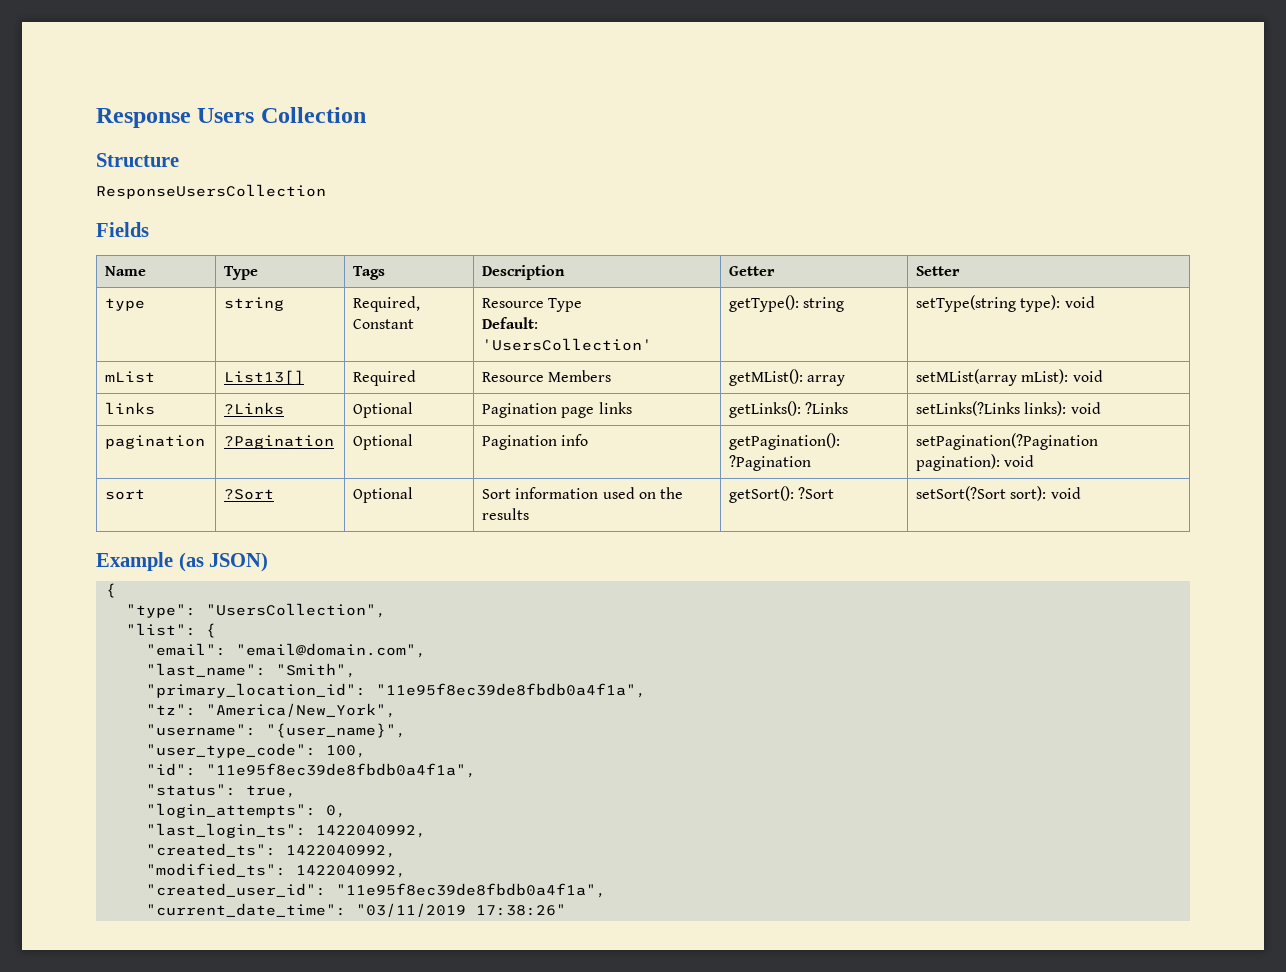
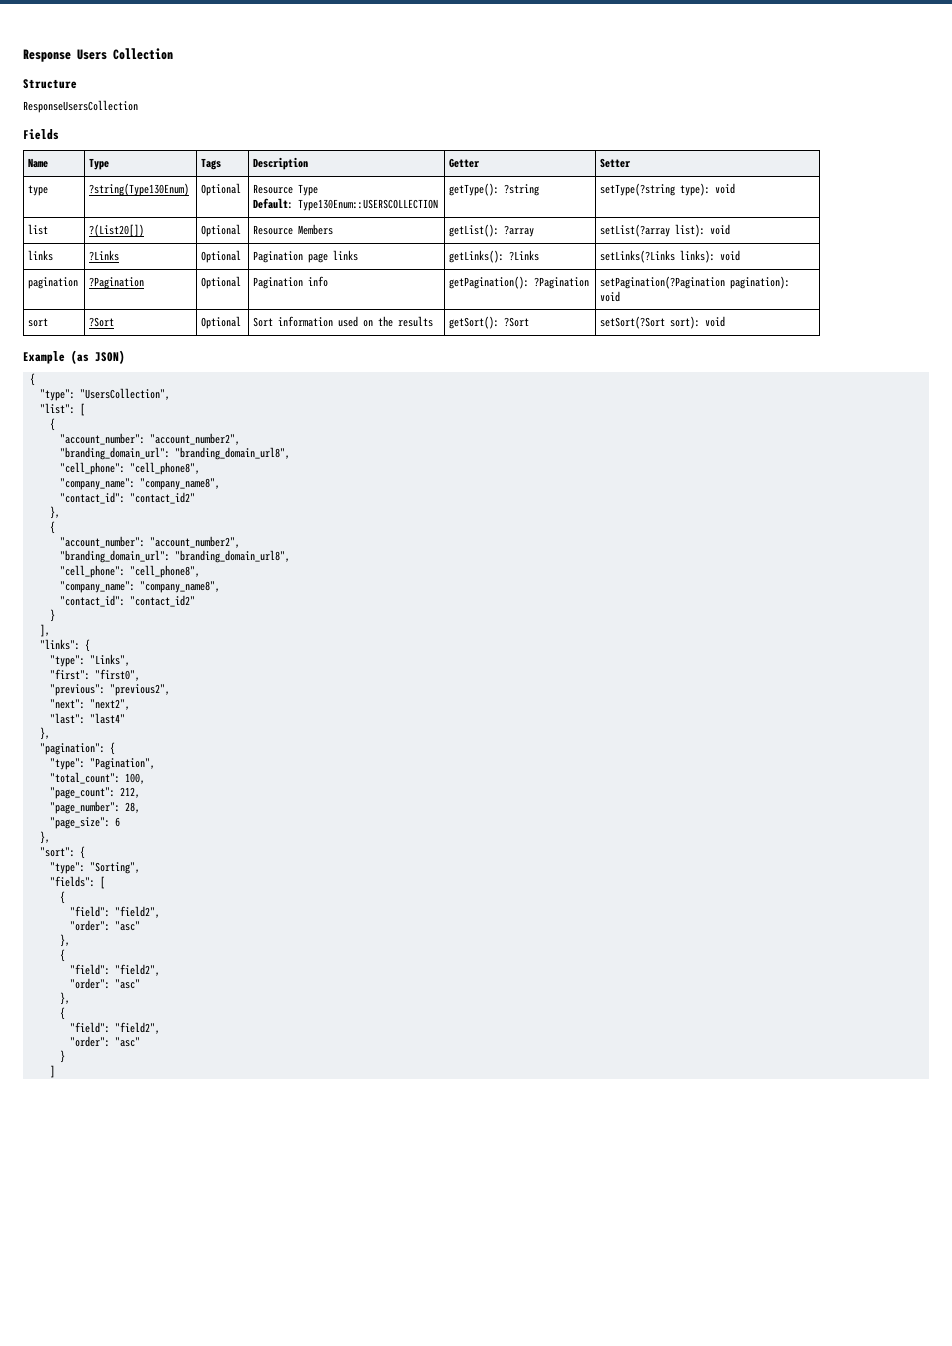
[224,297,285,311] [353,296,421,312] [353,319,415,329] string | Required, Constant -> [89,183,190,196] [201,183,242,196] ?string(Type130Enum) | Optional
[482,338,653,351] 'UsersCollection' -> [298,199,439,211] Type130Enum::USERSCOLLECTION
[803,297,845,312] [916,295,1017,312] string | setType(string -> [504,184,540,196] [600,183,676,196] ?string | setType(?string
[105,371,156,383] [224,370,305,385] [353,370,417,386] mList | List13[] | Required -> [28,224,49,235] [89,224,145,237] [201,224,242,237] list | ?(List20[]) | Optional
[729,369,846,386] [916,369,1069,386] getMList(): array | setMList(array mList): -> [449,224,535,237] [600,224,706,237] getList(): ?array | setList(?array list):
[205,623,216,638] [145,643,426,658] [145,663,356,678] [145,683,646,698] [145,703,396,718] [145,723,406,738] [145,743,366,758] [145,763,476,778] [145,784,296,798] [145,803,346,818] [145,823,426,838] [145,843,396,858] [145,863,406,878] [145,883,606,898] [145,903,566,917] { // "email": "email@domain.com", // "last_name": "Smith", // "primary_location_id": "11e95f8ec39de8fbdb0a4f1a", // "tz": "America/New_York", // "username": "{user_name}", // "user_type_code": 100, // "id": "11e95f8ec39de8fbdb0a4f1a", // "status": true, // "login_attempts": 0, // "last_login_ts": 1422040992, // "created_ts": 1422040992, // "modified_ts": 1422040992, // "created_user_id": "11e95f8ec39de8fbdb0a4f1a", // "current_date_time": "03/11/2019 17:38:26" -> [79,403,85,416] [49,418,55,431] [59,433,240,445] [59,447,290,460] [59,462,200,475] [59,478,220,490] [59,492,195,504] [49,506,60,519] [49,521,55,534] [59,536,240,548] [59,550,290,563] [59,565,200,578] [59,581,220,593] [59,595,195,607] [49,609,55,622] [39,624,50,637] [39,639,90,652] [49,654,130,667] [49,669,140,681] [49,684,170,696] [49,699,130,710] [49,713,125,724] [39,727,50,740] [39,742,115,755] [49,758,155,770] [49,772,145,784] [49,787,140,799] [49,801,140,814] [49,817,120,829] [39,831,50,844] [39,846,85,859] [49,862,140,874] [49,876,105,889] [59,891,65,904] [69,906,160,918] [69,920,140,931] [59,934,70,947] [59,949,65,962] [69,964,160,976] [69,978,140,989] [59,992,70,1005] [59,1007,65,1020] [69,1022,160,1034] [69,1036,140,1047] [59,1050,65,1063] [49,1065,55,1078] [ // { // "account_number": "account_number2", // "branding_domain_url": "branding_domain_url8", // "cell_phone": "cell_phone8", // "company_name": "company_name8", // "contact_id": "contact_id2" // }, // { // "account_number": "account_number2", // "branding_domain_url": "branding_domain_url8", // "cell_phone": "cell_phone8", // "company_name": "company_name8", // "contact_id": "contact_id2" // } // ], // "links": { // "type": "Links", // "first": "first0", // "previous": "previous2", // "next": "next2", // "last": "last4" // }, // "pagination": { // "type": "Pagination", // "total_count": 100, // "page_count": 212, // "page_number": 28, // "page_size": 6 // }, // "sort": { // "type": "Sorting", // "fields": [ // { // "field": "field2", // "order": "asc" // }, // { // "field": "field2", // "order": "asc" // }, // { // "field": "field2", // "order": "asc" // } // ]

